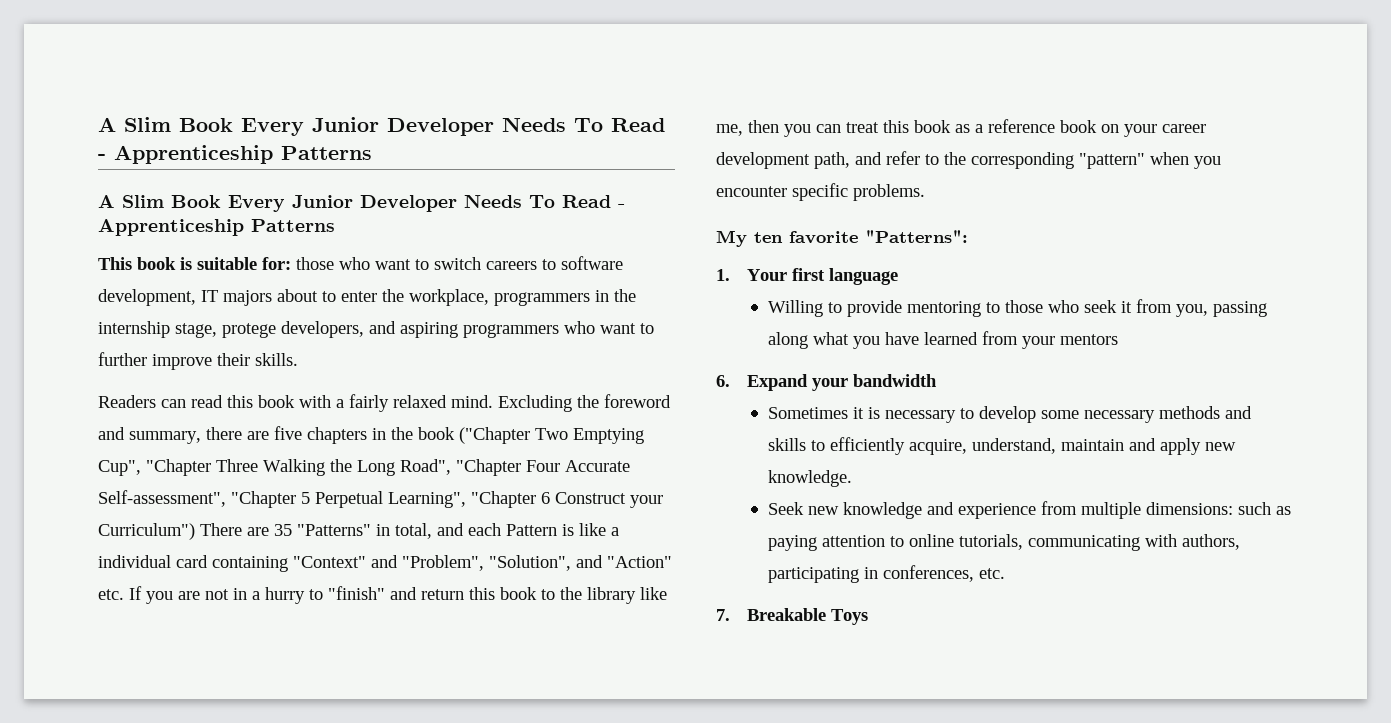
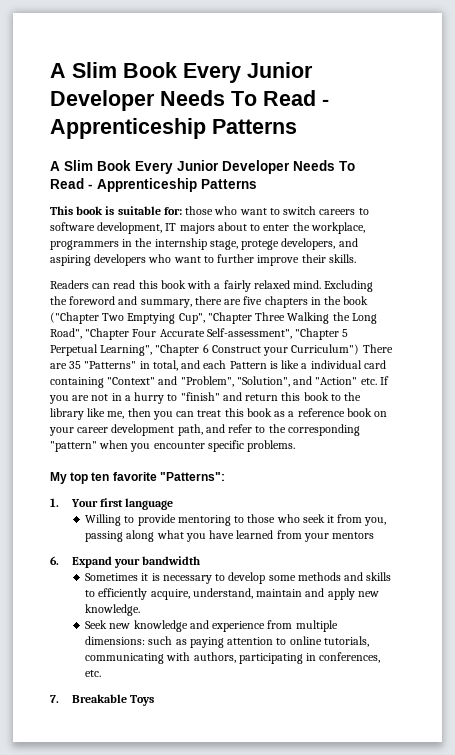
[463,324,559,338] programmers -> [94,254,147,266] developers
(747, 238) none -> [70,472,89,484] top
[1083,410,1155,423] necessary -> (296, 578) none

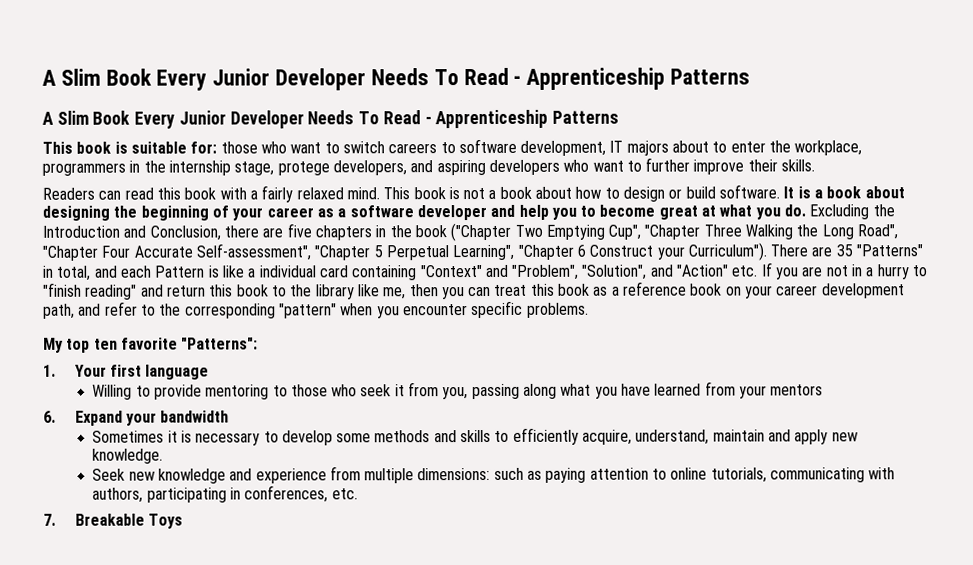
[324,280,374,292] [50,296,192,308] Excluding the foreword and summary, -> [383,184,905,202] [42,204,895,221] [42,225,221,241] This book is not a book about how to design or build software. It is a book about designing the beginning of your career as a software developer and help you to become great at what you do. Excluding the Introduction and Conclusion,
[291,344,360,355] Curriculum") -> [687,242,767,261] Curriculum").
[180,392,220,401] "finish" -> [42,282,138,300] "finish reading"

